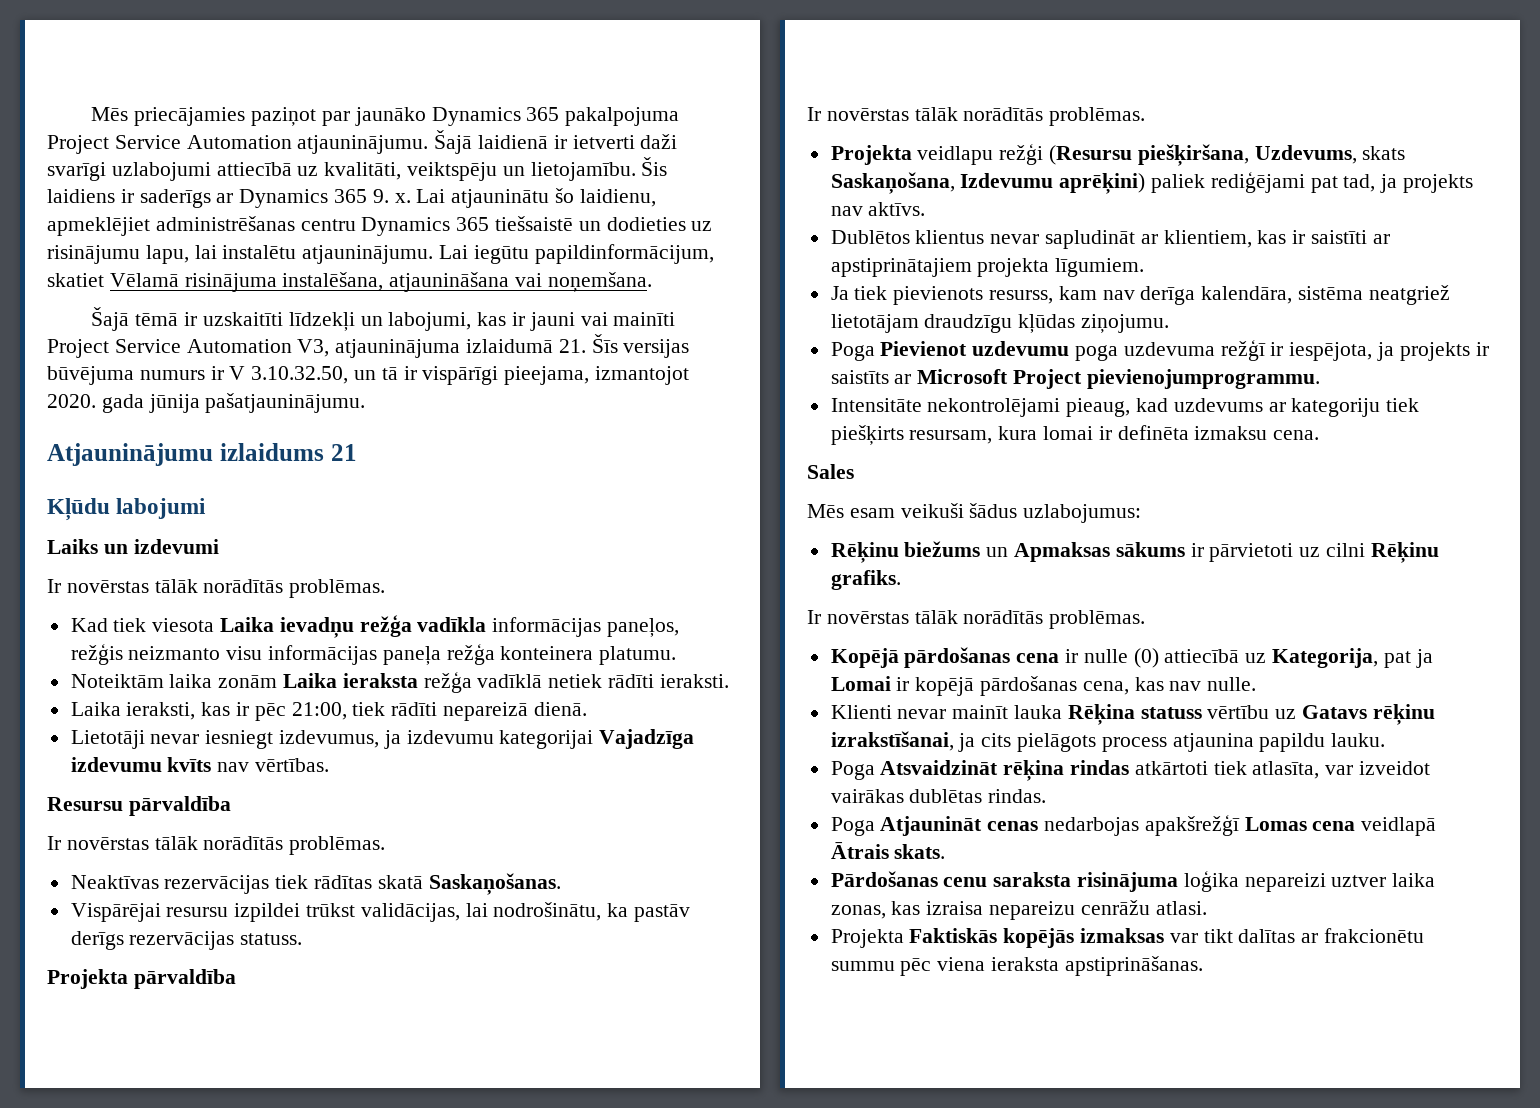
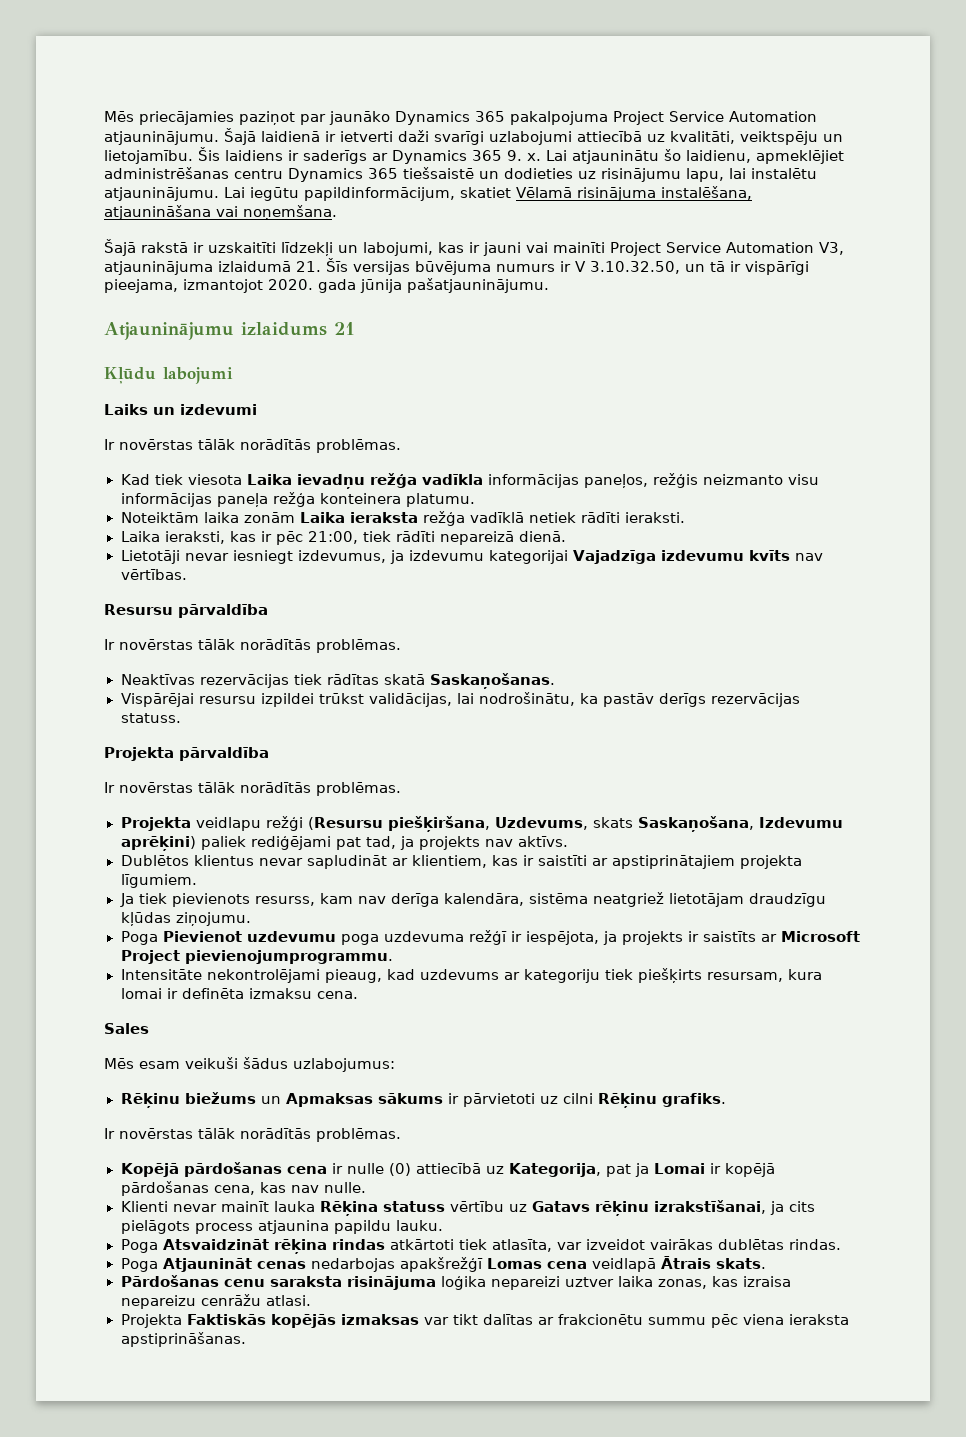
[135,313,179,326] tēmā -> [141,242,188,253] rakstā

